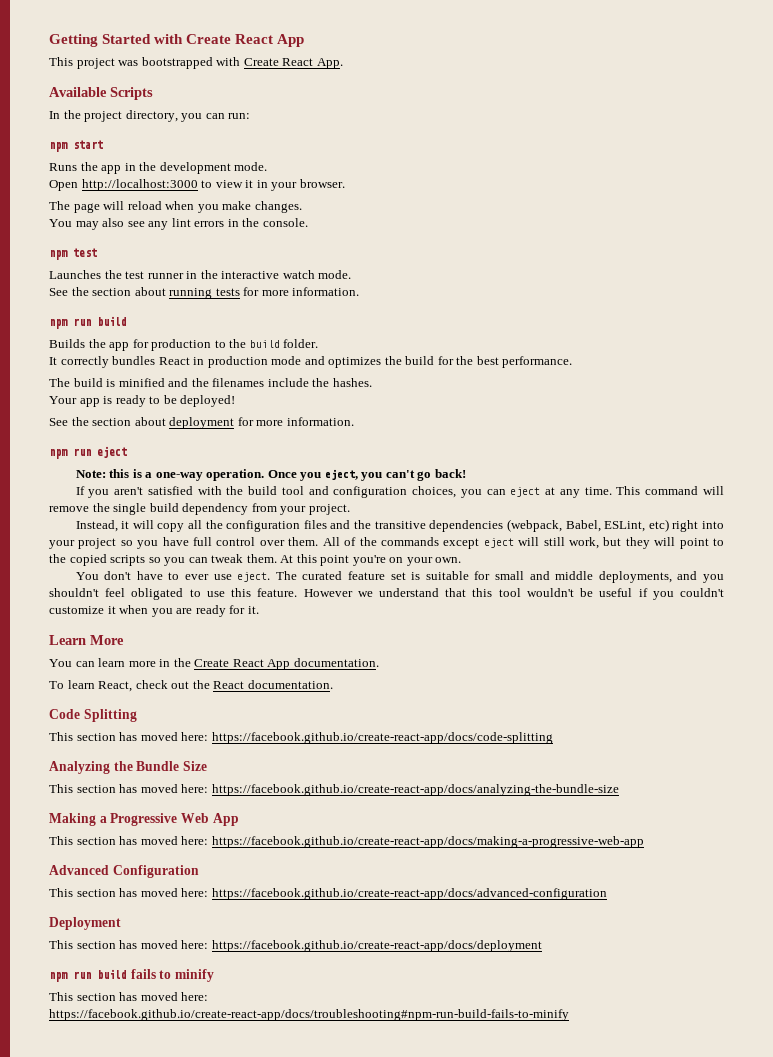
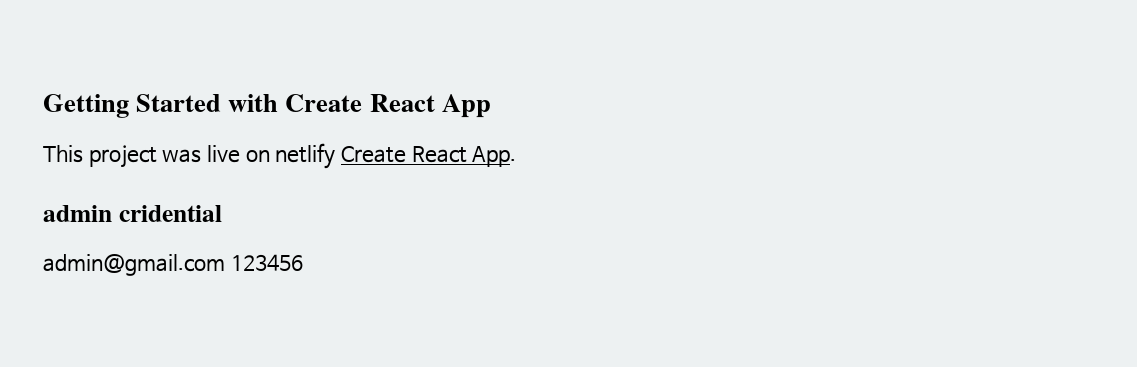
[141,57,241,69] bootstrapped with -> [206,143,336,169] live on netlify
[49,87,153,100] [49,110,251,122] [49,140,103,152] [49,162,268,174] [49,179,345,191] [49,201,302,213] [49,218,308,230] [49,248,97,260] [49,270,352,279] [49,287,360,299] [49,316,127,329] [49,339,319,351] [49,356,573,368] [49,378,372,387] [49,395,236,407] [49,417,354,429] [49,446,127,459] [75,469,466,481] [75,486,724,498] [49,503,350,515] [75,519,724,532] [49,537,724,549] [49,554,462,566] [75,571,724,583] [49,588,724,600] [49,605,259,617] [49,635,124,645] [49,658,379,670] [49,680,333,692] [49,709,137,722] [49,732,553,744] [49,761,207,774] [49,784,619,796] [49,813,239,826] [49,836,644,848] [49,865,199,878] [49,888,607,900] [49,917,121,930] [49,940,542,952] [49,969,214,982] [49,992,209,1001] [49,1009,569,1021] Available Scripts // In the project directory, you can run: // npm start // Runs the app in the development mode. // Open http://localhost:3000 to view it in your browser. // The page will reload when you make changes. // You may also see any lint errors in the console. // npm test // Launches the test runner in the interactive watch mode. // See the section about running tests for more information. // npm run build // Builds the app for production to the build folder. // It correctly bundles React in production mode and optimizes the build for the best performance. // The build is minified and the filenames include the hashes. // Your app is ready to be deployed! // See the section about deployment for more information. // npm run eject // Note: this is a one-way operation. Once you eject, you can't go back! // If you aren't satisfied with the build tool and configuration choices, you can eject at any time. This command will remove the single build dependency from your project. // Instead, it will copy all the configuration files and the transitive dependencies (webpack, Babel, ESLint, etc) right into your project so you have full control over them. All of the commands except eject will still work, but they will point to the copied scripts so you can tweak them. At this point you're on your own. // You don't have to ever use eject. The curated feature set is suitable for small and middle deployments, and you shouldn't feel obligated to use this feature. However we understand that this tool wouldn't be useful if you couldn't customize it when you are ready for it. // Learn More // You can learn more in the Create React App documentation. // To learn React, check out the React documentation. // Code Splitting // This section has moved here: https://facebook.github.io/create-react-app/docs/code-splitting // Analyzing the Bundle Size // This section has moved here: https://facebook.github.io/create-react-app/docs/analyzing-the-bundle-size // Making a Progressive Web App // This section has moved here: https://facebook.github.io/create-react-app/docs/making-a-progressive-web-app // Advanced Configuration // This section has moved here: https://facebook.github.io/create-react-app/docs/advanced-configuration // Deployment // This section has moved here: https://facebook.github.io/create-react-app/docs/deployment // npm run build fails to minify // This section has moved here: https://facebook.github.io/create-react-app/docs/troubleshooting#npm-run-build-fails-to-minify -> [43,205,222,222] [43,254,303,276] admin cridential // admin@gmail.com 123456

